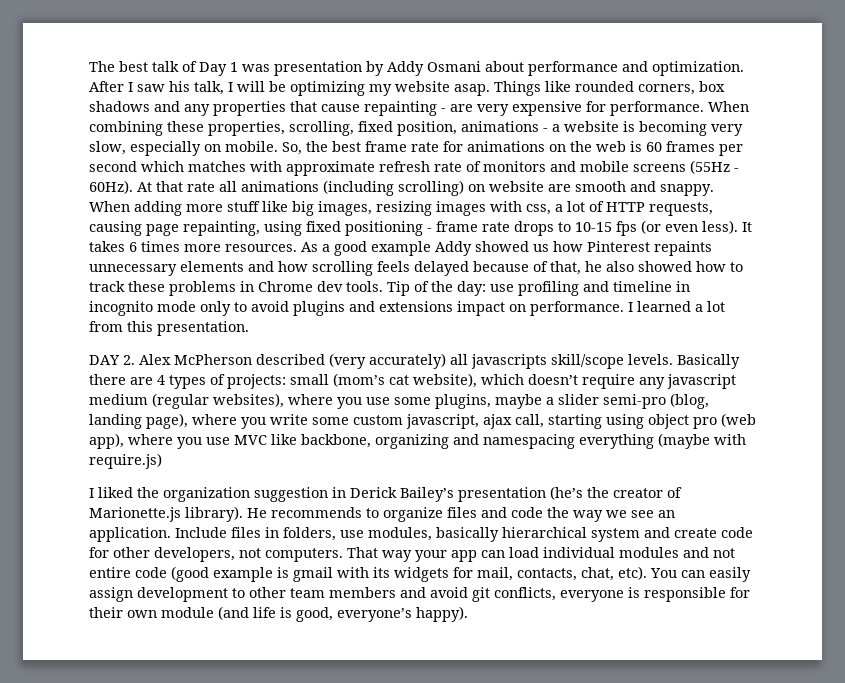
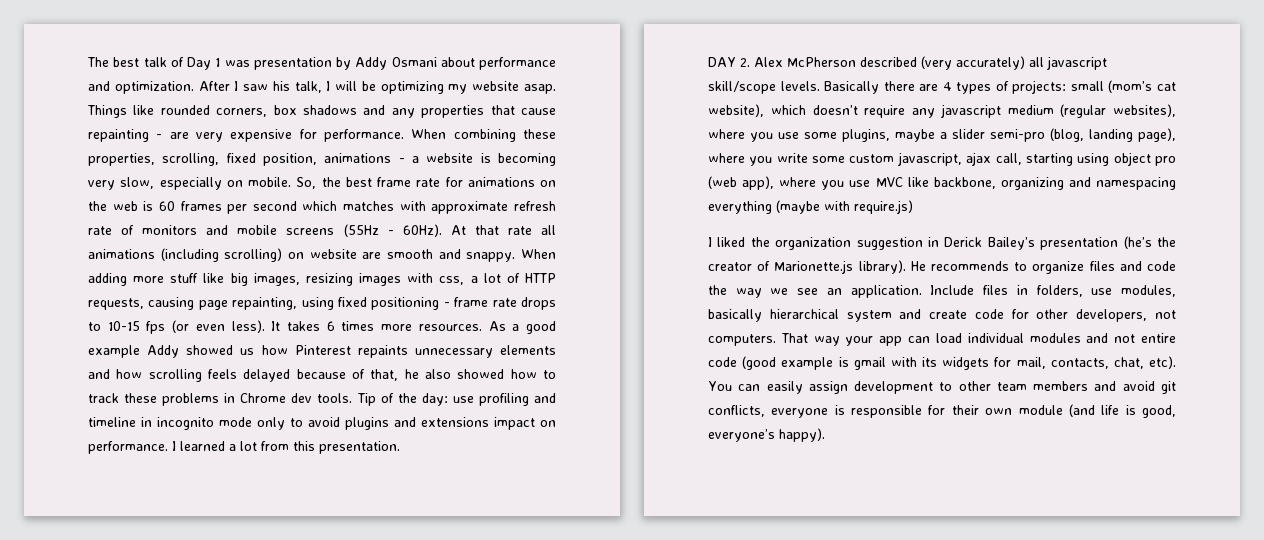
[471,354,547,369] javascripts -> [1047,56,1107,70] javascript

